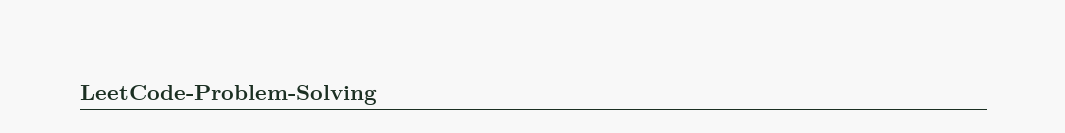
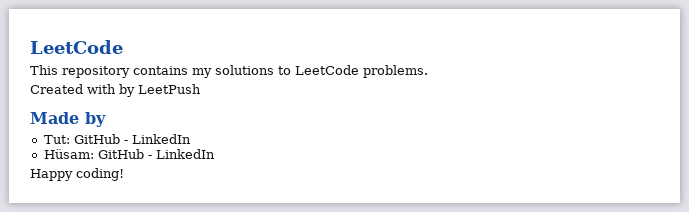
[80,85,377,105] LeetCode-Problem-Solving -> [30,40,123,54] [30,65,428,78] [30,84,201,97] [30,112,106,127] [43,134,191,144] [43,149,215,159] [30,168,124,181] LeetCode // This repository contains my solutions to LeetCode problems. // Created with by LeetPush // Made by // Tut: GitHub - LinkedIn // Hüsam: GitHub - LinkedIn // Happy coding!

